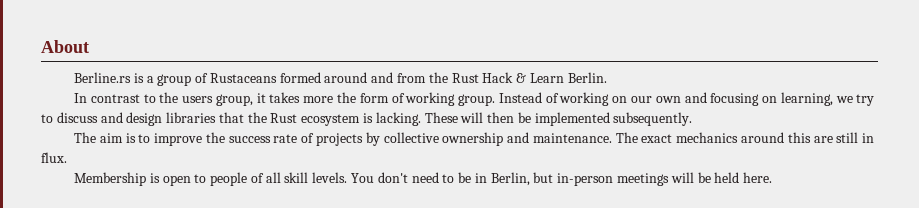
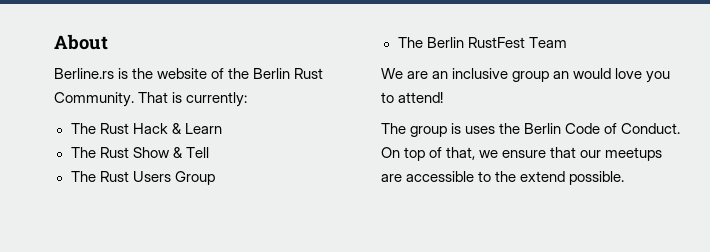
[146,72,607,86] [73,92,875,106] [41,112,693,126] [73,132,875,146] [41,152,67,163] [73,172,773,186] a group of Rustaceans formed around and from the Rust Hack & Learn Berlin. // In contrast to the users group, it takes more the form of working group. Instead of working on our own and focusing on learning, we try to discuss and design libraries that the Rust ecosystem is lacking. These will then be implemented subsequently. // The aim is to improve the success rate of projects by collective ownership and maintenance. The exact mechanics around this are still in flux. // Membership is open to people of all skill levels. You don't need to be in Berlin, but in-person meetings will be held here. -> [132,68,324,79] [54,92,248,107] [70,123,222,134] [70,147,209,158] [70,171,215,185] [397,37,567,48] [381,68,671,83] [381,92,444,103] [381,123,681,137] [381,147,663,161] [381,171,625,185] the website of the Berlin Rust Community. That is currently: // The Rust Hack & Learn // The Rust Show & Tell // The Rust Users Group // The Berlin RustFest Team // We are an inclusive group an would love you to attend! // The group is uses the Berlin Code of Conduct. On top of that, we ensure that our meetups are accessible to the extend possible.

